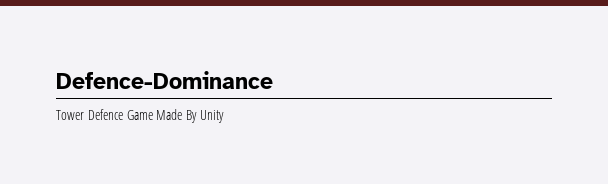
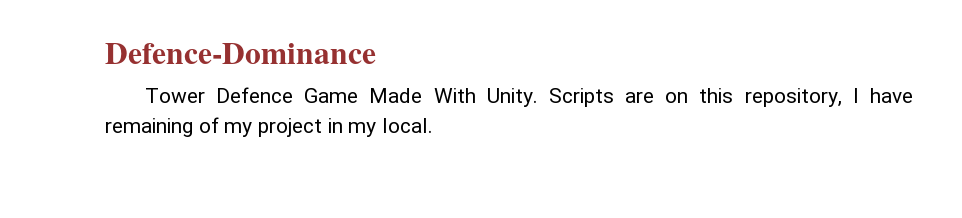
[186,110,224,123] By Unity -> [433,88,914,107] [105,117,434,137] With Unity. Scripts are on this repository, I have remaining of my project in my local.

